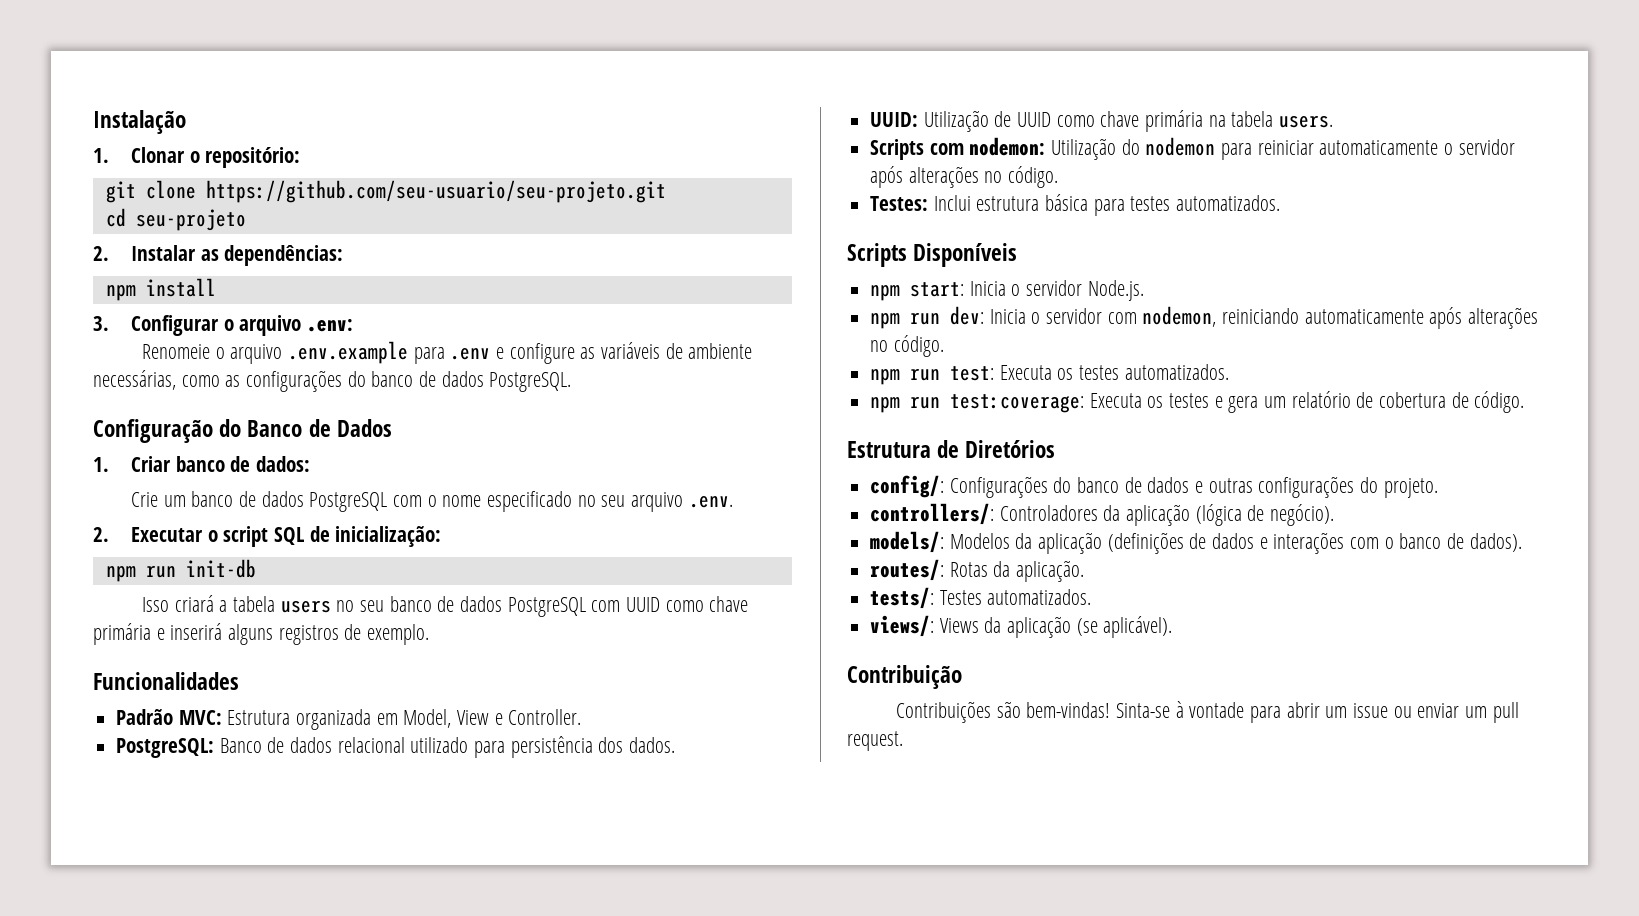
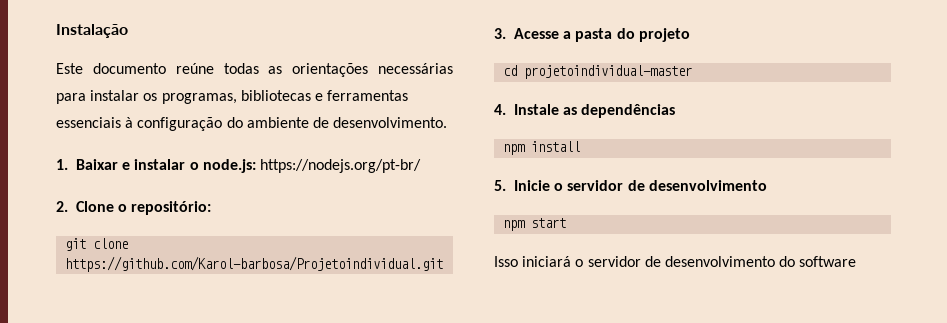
[93,147,301,168] [105,180,666,203] [105,208,246,231] [93,245,344,266] [105,278,216,301] [93,315,354,336] [142,341,753,364] [93,370,572,392] [93,419,392,443] [93,456,311,472] [131,491,733,512] [93,526,442,547] [105,559,256,582] 1. Clonar o repositório: // git clone https://github.com/seu-usuario/seu-projeto.git // cd seu-projeto // 2. Instalar as dependências: // npm install // 3. Configurar o arquivo .env: // Renomeie o arquivo .env.example para .env e configure as variáveis de ambiente necessárias, como as configurações do banco de dados PostgreSQL. // Configuração do Banco de Dados // 1. Criar banco de dados: // Crie um banco de dados PostgreSQL com o nome especificado no seu arquivo .env. // 2. Executar o script SQL de inicialização: // npm run init-db -> [56,63,453,77] [56,90,409,104] [56,117,448,131] [56,159,421,173] [56,201,212,215] [65,238,129,251] [65,256,444,272] [494,28,690,42] [503,65,693,79] [494,104,676,118] [503,141,581,155] [494,180,767,191] [503,218,567,231] Este documento reúne todas as orientações necessárias para instalar os programas, bibliotecas e ferramentas essenciais à configuração do ambiente de desenvolvimento. // 1. Baixar e instalar o node.js: https://nodejs.org/pt-br/ // 2. Clone o repositório: // git clone https://github.com/Karol-barbosa/Projetoindividual.git // 3. Acesse a pasta do projeto // cd projetoindividual-master // 4. Instale as dependências // npm install // 5. Inicie o servidor de desenvolvimento // npm start
[174,595,749,617] [93,623,430,645] [93,672,239,690] [116,709,582,730] [116,736,676,758] [870,110,1334,132] [870,137,1515,160] [870,166,1059,188] [870,194,1281,216] [847,243,1018,267] [870,280,1144,301] [870,306,1539,329] [870,335,944,357] [870,364,1229,385] [870,391,1525,413] [847,440,1056,458] [870,475,1438,498] [870,503,1335,526] [870,531,1522,554] [870,559,1085,582] [870,587,1092,609] [870,615,1173,638] [847,665,962,689] [896,701,1519,723] [847,731,903,751] criará a tabela users no seu banco de dados PostgreSQL com UUID como chave primária e inserirá alguns registros de exemplo. // Funcionalidades // Padrão MVC: Estrutura organizada em Model, View e Controller. // PostgreSQL: Banco de dados relacional utilizado para persistência dos dados. // UUID: Utilização de UUID como chave primária na tabela users. // Scripts com nodemon: Utilização do nodemon para reiniciar automaticamente o servidor após alterações no código. // Testes: Inclui estrutura básica para testes automatizados. // Scripts Disponíveis // npm start: Inicia o servidor Node.js. // npm run dev: Inicia o servidor com nodemon, reiniciando automaticamente após alterações no código. // npm run test: Executa os testes automatizados. // npm run test:coverage: Executa os testes e gera um relatório de cobertura de código. // Estrutura de Diretórios // config/: Configurações do banco de dados e outras configurações do projeto. // controllers/: Controladores da aplicação (lógica de negócio). // models/: Modelos da aplicação (definições de dados e interações com o banco de dados). // routes/: Rotas da aplicação. // tests/: Testes automatizados. // views/: Views da aplicação (se aplicável). // Contribuição // Contribuições são bem-vindas! Sinta-se à vontade para abrir um issue ou enviar um pull request. -> [522,256,857,267] iniciará o servidor de desenvolvimento do software

